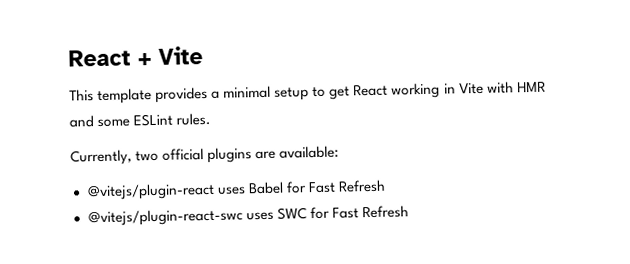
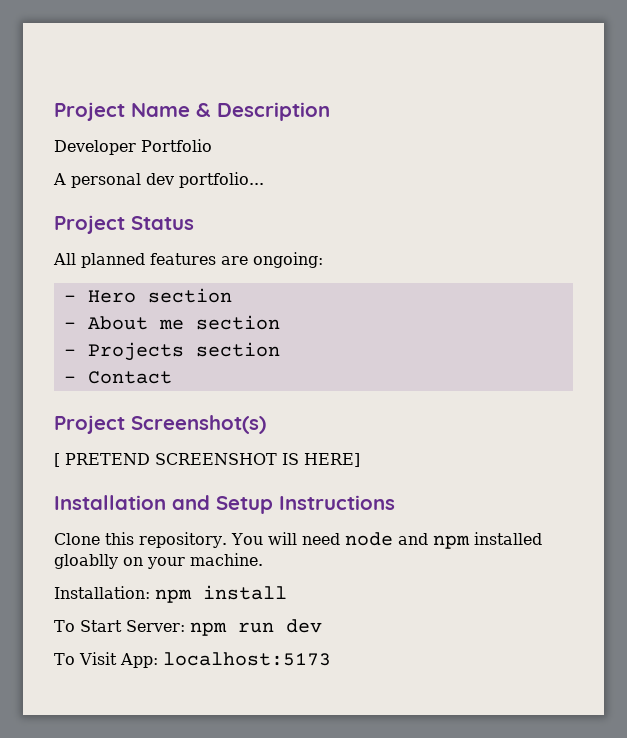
[68,46,203,67] [69,81,546,105] [69,112,212,128] [70,145,340,166] [86,179,386,201] [87,205,409,227] React + Vite // This template provides a minimal setup to get React working in Vite with HMR and some ESLint rules. // Currently, two official plugins are available: // @vitejs/plugin-react uses Babel for Fast Refresh // @vitejs/plugin-react-swc uses SWC for Fast Refresh -> [54,102,330,121] [54,139,212,155] [53,172,264,188] [54,215,194,234] [53,252,323,268] [63,288,232,303] [63,315,280,330] [63,342,280,361] [63,371,172,384] [54,415,266,434] [54,453,360,467] [54,495,395,514] [54,532,542,549] [54,553,263,569] [54,585,287,603] [54,619,322,636] [54,652,331,668] Project Name & Description // Developer Portfolio // A personal dev portfolio... // Project Status // All planned features are ongoing: // - Hero section // - About me section // - Projects section // - Contact // Project Screenshot(s) // [ PRETEND SCREENSHOT IS HERE] // Installation and Setup Instructions // Clone this repository. You will need node and npm installed gloablly on your machine. // Installation: npm install // To Start Server: npm run dev // To Visit App: localhost:5173

